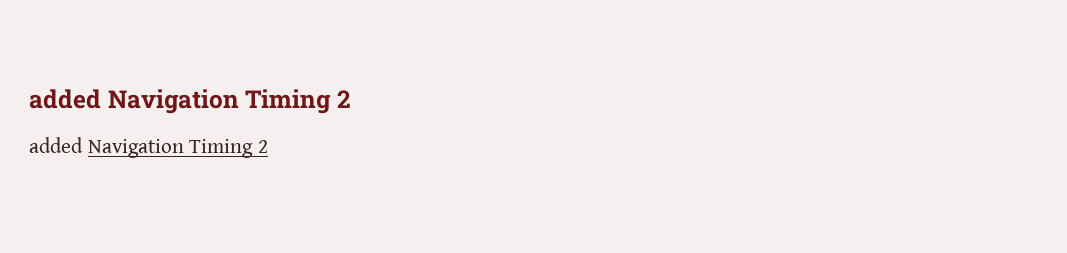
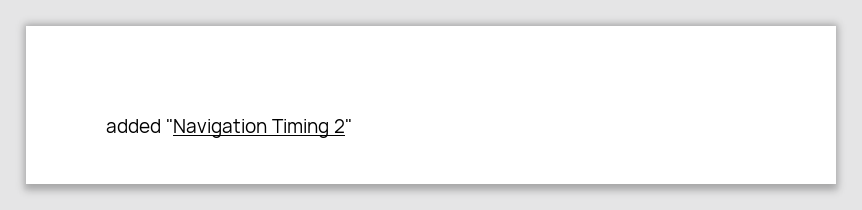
[29,89,351,114] [29,137,269,158] added Navigation Timing 2 // added Navigation Timing 2 -> [106,119,353,138] added "Navigation Timing 2"

